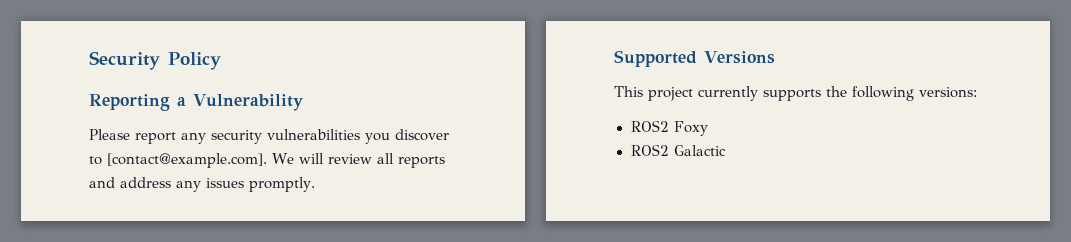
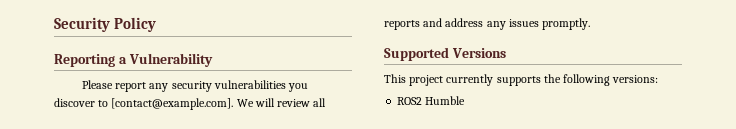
[673,121,708,136] [630,144,726,156] Foxy // ROS2 Galactic -> [425,96,466,105] Humble

